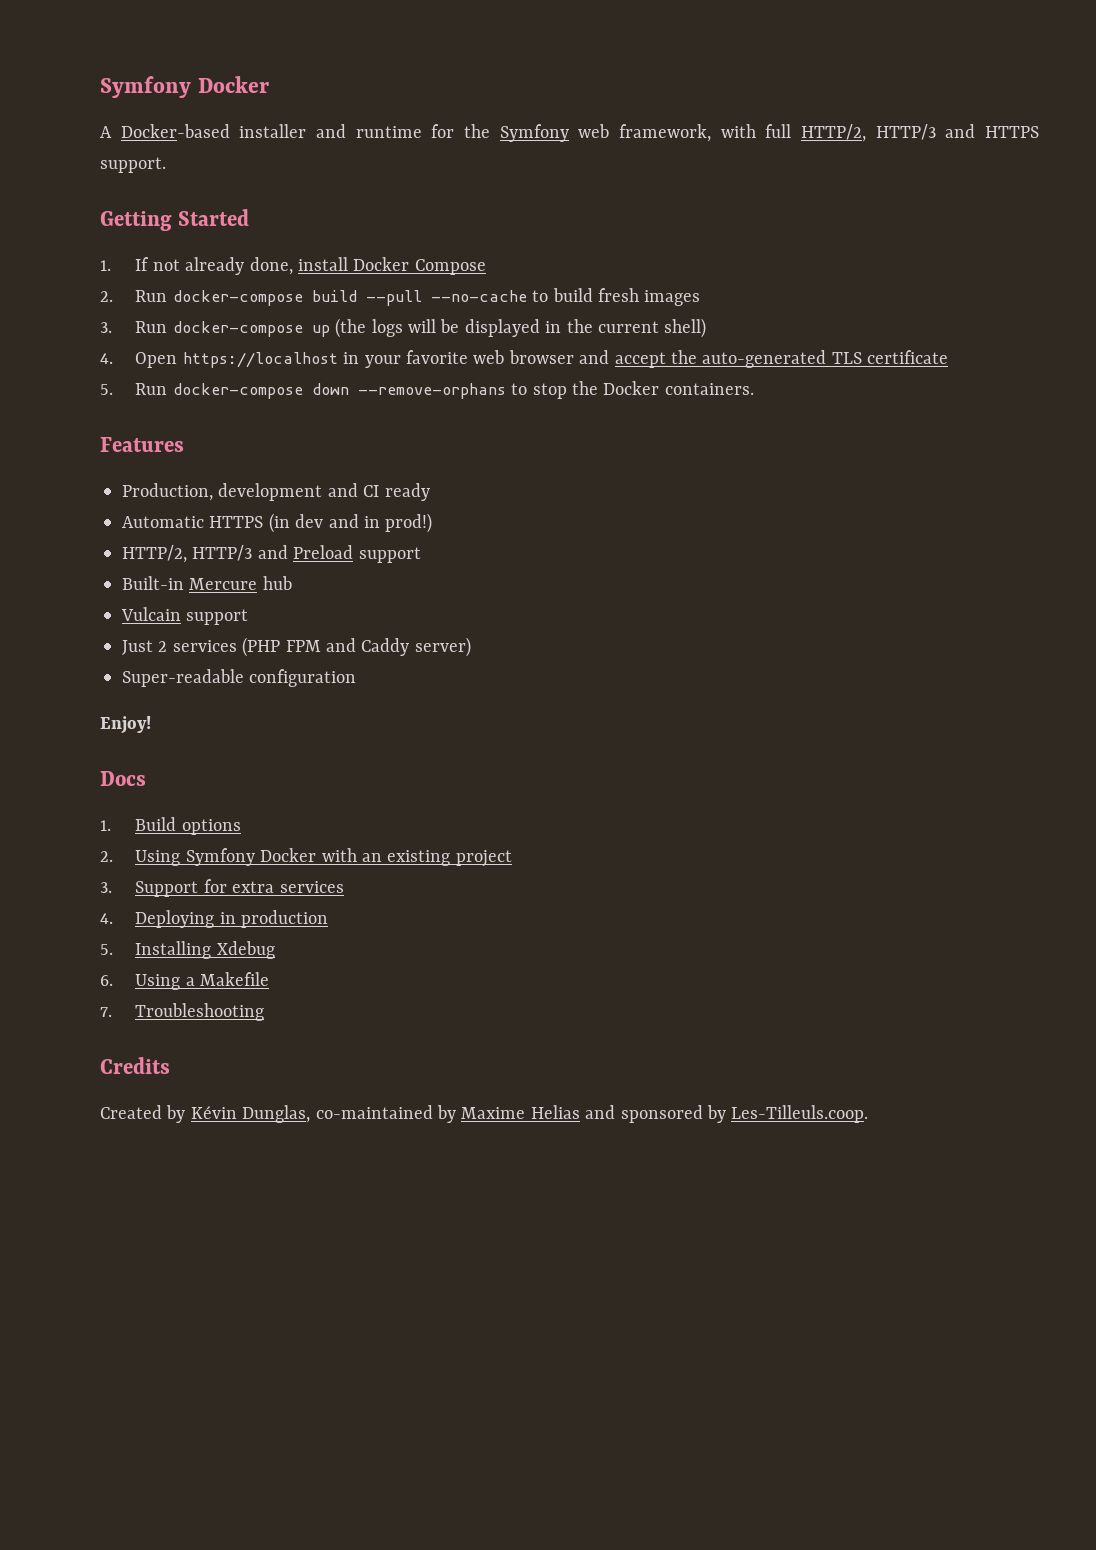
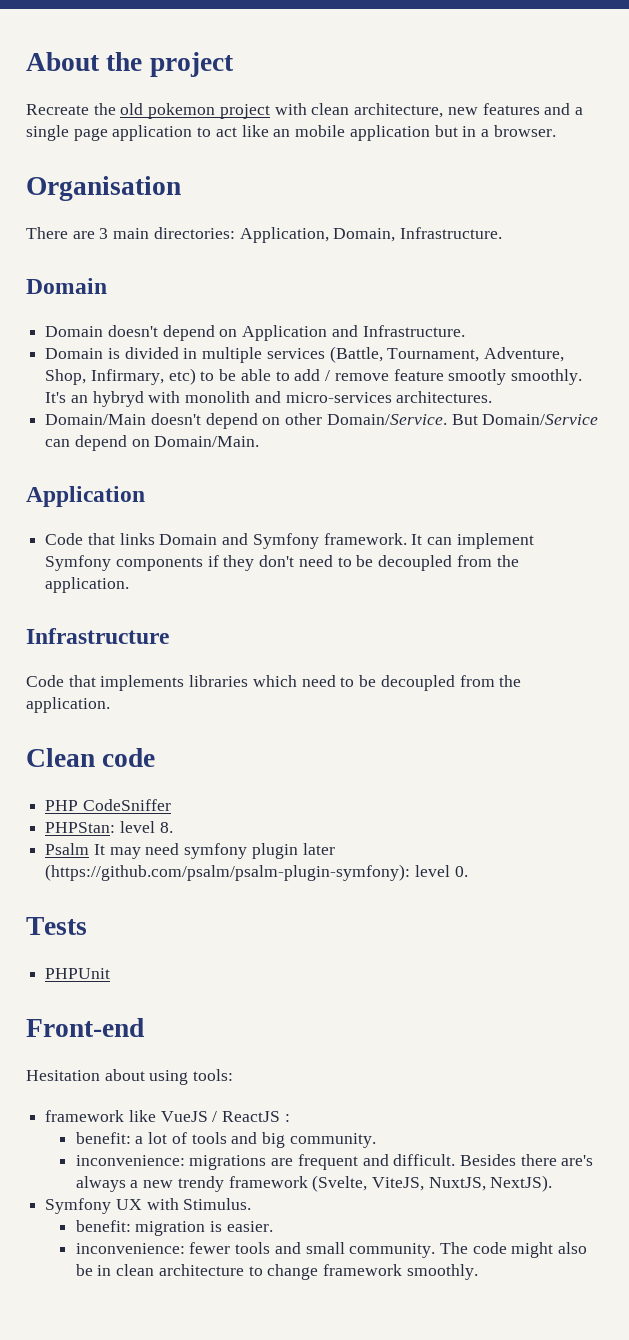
[100,76,269,98] [100,124,1039,142] [100,157,166,173] [100,209,250,231] [100,257,486,275] [100,288,701,306] [100,318,707,338] [100,350,949,368] [100,381,754,399] [100,437,184,452] [122,483,430,501] [122,513,433,533] [122,545,421,563] [122,576,292,590] [121,607,249,625] [122,637,471,657] [122,669,357,687] [100,716,151,734] [100,771,146,786] [100,817,241,835] [100,848,512,867] [100,879,344,897] [100,910,329,928] [100,941,275,959] [100,972,270,990] [100,1003,265,1021] [100,1057,170,1074] [100,1105,869,1123] Symfony Docker // A Docker-based installer and runtime for the Symfony web framework, with full HTTP/2, HTTP/3 and HTTPS support. // Getting Started // 1. If not already done, install Docker Compose // 2. Run docker-compose build --pull --no-cache to build fresh images // 3. Run docker-compose up (the logs will be displayed in the current shell) // 4. Open https://localhost in your favorite web browser and accept the auto-generated TLS certificate // 5. Run docker-compose down --remove-orphans to stop the Docker containers. // Features // Production, development and CI ready // Automatic HTTPS (in dev and in prod!) // HTTP/2, HTTP/3 and Preload support // Built-in Mercure hub // Vulcain support // Just 2 services (PHP FPM and Caddy server) // Super-readable configuration // Enjoy! // Docs // 1. Build options // 2. Using Symfony Docker with an existing project // 3. Support for extra services // 4. Deploying in production // 5. Installing Xdebug // 6. Using a Makefile // 7. Troubleshooting // Credits // Created by Kévin Dunglas, co-maintained by Maxime Helias and sponsored by Les-Tilleuls.coop. -> [26,52,234,77] [26,103,583,119] [26,125,556,141] [26,176,181,201] [26,227,503,243] [26,278,107,294] [45,325,465,341] [45,346,565,363] [45,368,582,385] [45,391,493,407] [45,413,599,429] [45,435,260,451] [26,486,145,507] [45,533,534,549] [45,555,519,571] [45,577,130,593] [26,628,169,644] [26,675,522,691] [26,697,110,713] [26,748,156,767] [45,799,171,811] [45,821,173,833] [45,843,335,859] [45,864,468,881] [26,917,87,935] [45,968,111,979] [26,1018,144,1037] [26,1069,234,1085] [45,1110,290,1122] [75,1132,376,1148] [75,1154,594,1170] [75,1175,553,1192] [45,1198,252,1214] [75,1220,273,1236] [75,1242,588,1258] [75,1264,478,1280] About the project // Recreate the old pokemon project with clean architecture, new features and a single page application to act like an mobile application but in a browser. // Organisation // There are 3 main directories: Application, Domain, Infrastructure. // Domain // Domain doesn't depend on Application and Infrastructure. // Domain is divided in multiple services (Battle, Tournament, Adventure, Shop, Infirmary, etc) to be able to add / remove feature smootly smoothly. It's an hybryd with monolith and micro-services architectures. // Domain/Main doesn't depend on other Domain/Service. But Domain/Service can depend on Domain/Main. // Application // Code that links Domain and Symfony framework. It can implement Symfony components if they don't need to be decoupled from the application. // Infrastructure // Code that implements libraries which need to be decoupled from the application. // Clean code // PHP CodeSniffer // PHPStan: level 8. // Psalm It may need symfony plugin later (https://github.com/psalm/psalm-plugin-symfony): level 0. // Tests // PHPUnit // Front-end // Hesitation about using tools: // framework like VueJS / ReactJS : // benefit: a lot of tools and big community. // inconvenience: migrations are frequent and difficult. Besides there are's always a new trendy framework (Svelte, ViteJS, NuxtJS, NextJS). // Symfony UX with Stimulus. // benefit: migration is easier. // inconvenience: fewer tools and small community. The code might also be in clean architecture to change framework smoothly.

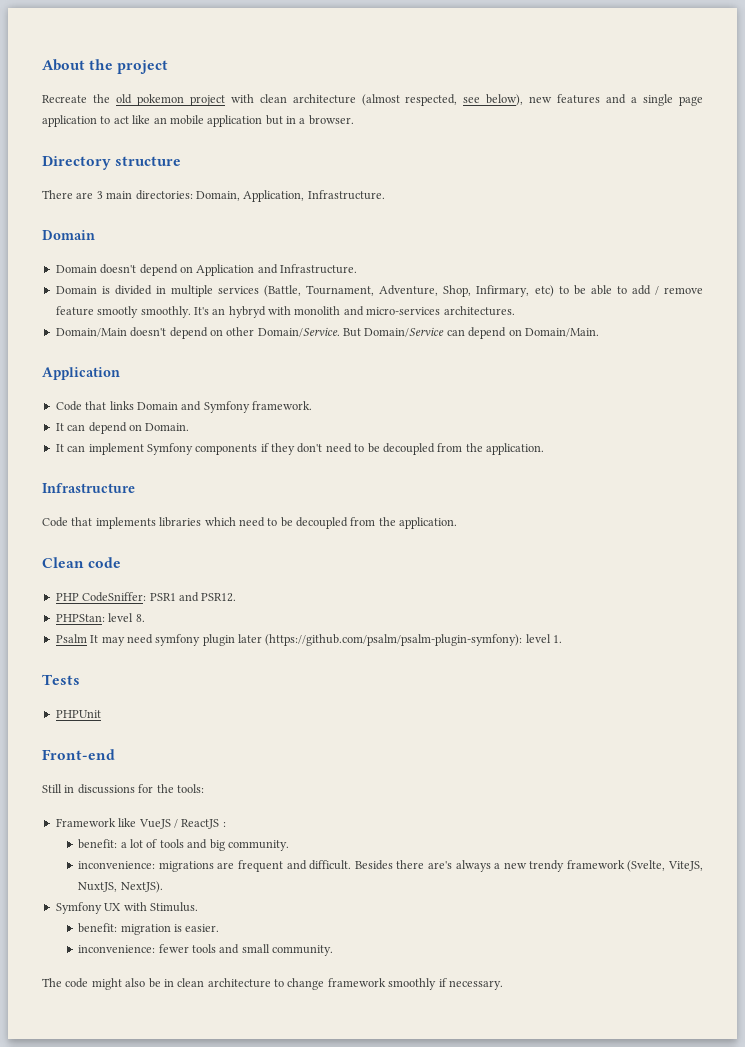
[354,103,444,118] architecture, -> [292,94,524,106] architecture (almost respected, see below),
[26,176,181,201] Organisation -> [42,156,182,170] Directory structure
[239,227,396,243] Application, Domain, -> [195,190,305,202] Domain, Application,
(407, 539) none -> [55,422,190,434] // It can depend on Domain. //
[82,799,171,811] CodeSniffer -> [82,592,237,602] CodeSniffer: PSR1 and PSR12.
[454,866,468,877] 0. -> [553,635,563,643] 1.
[26,1069,189,1085] Hesitation about using -> [42,784,174,794] Still in discussions for the
[45,1110,125,1122] framework -> [55,818,116,827] Framework
(436, 1250) none -> (334, 950) //
[406,1264,478,1280] smoothly. -> [388,978,503,990] smoothly if necessary.

